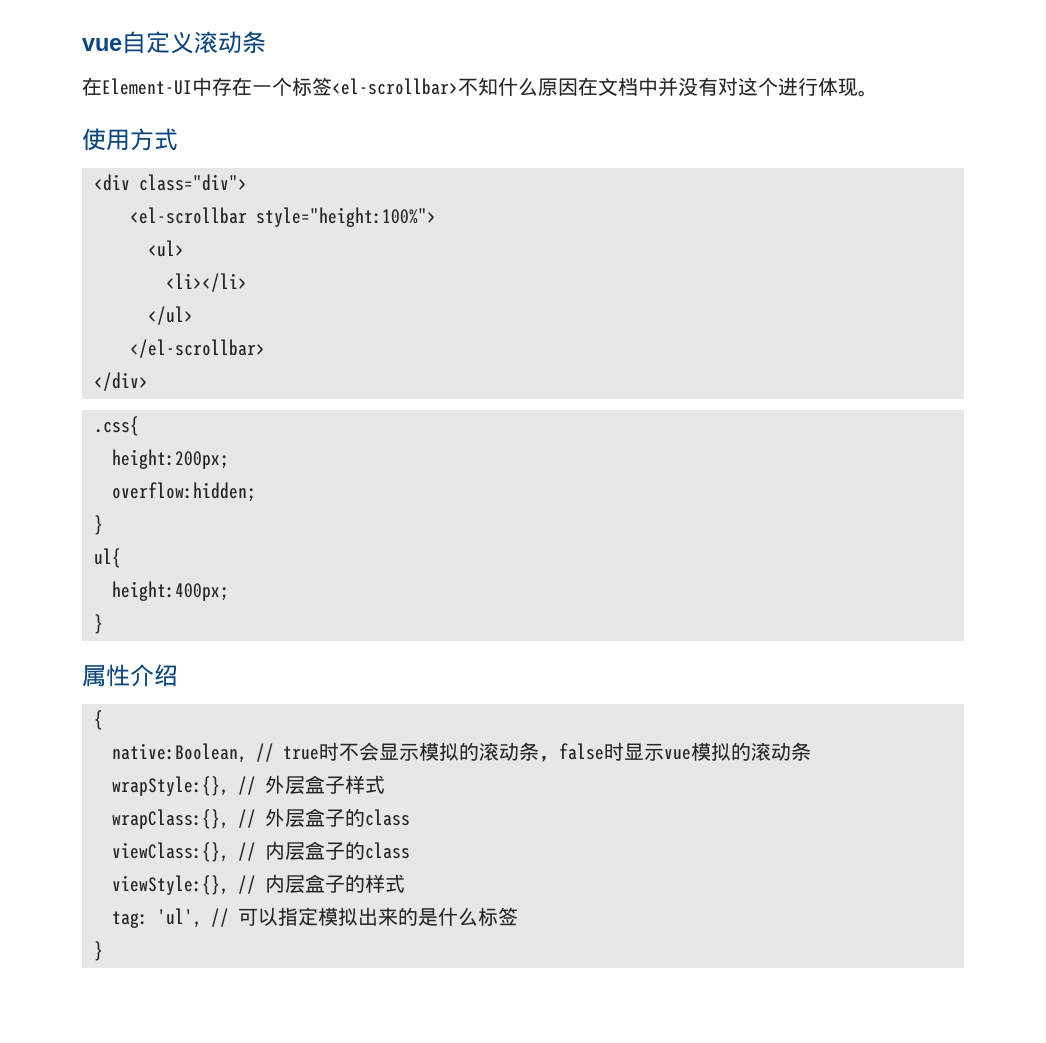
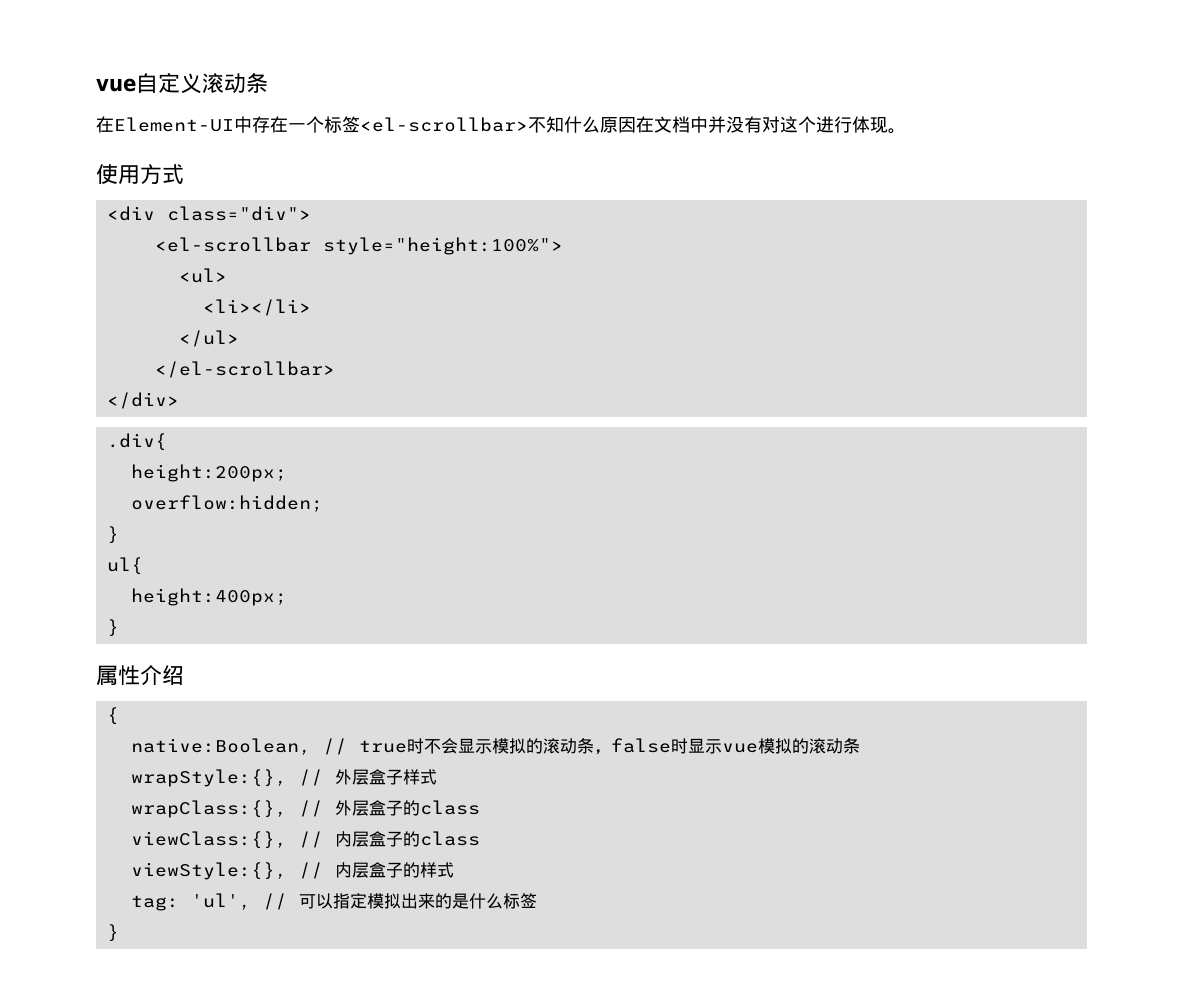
[94,416,139,436] .css{ -> [106,433,167,451] .div{

